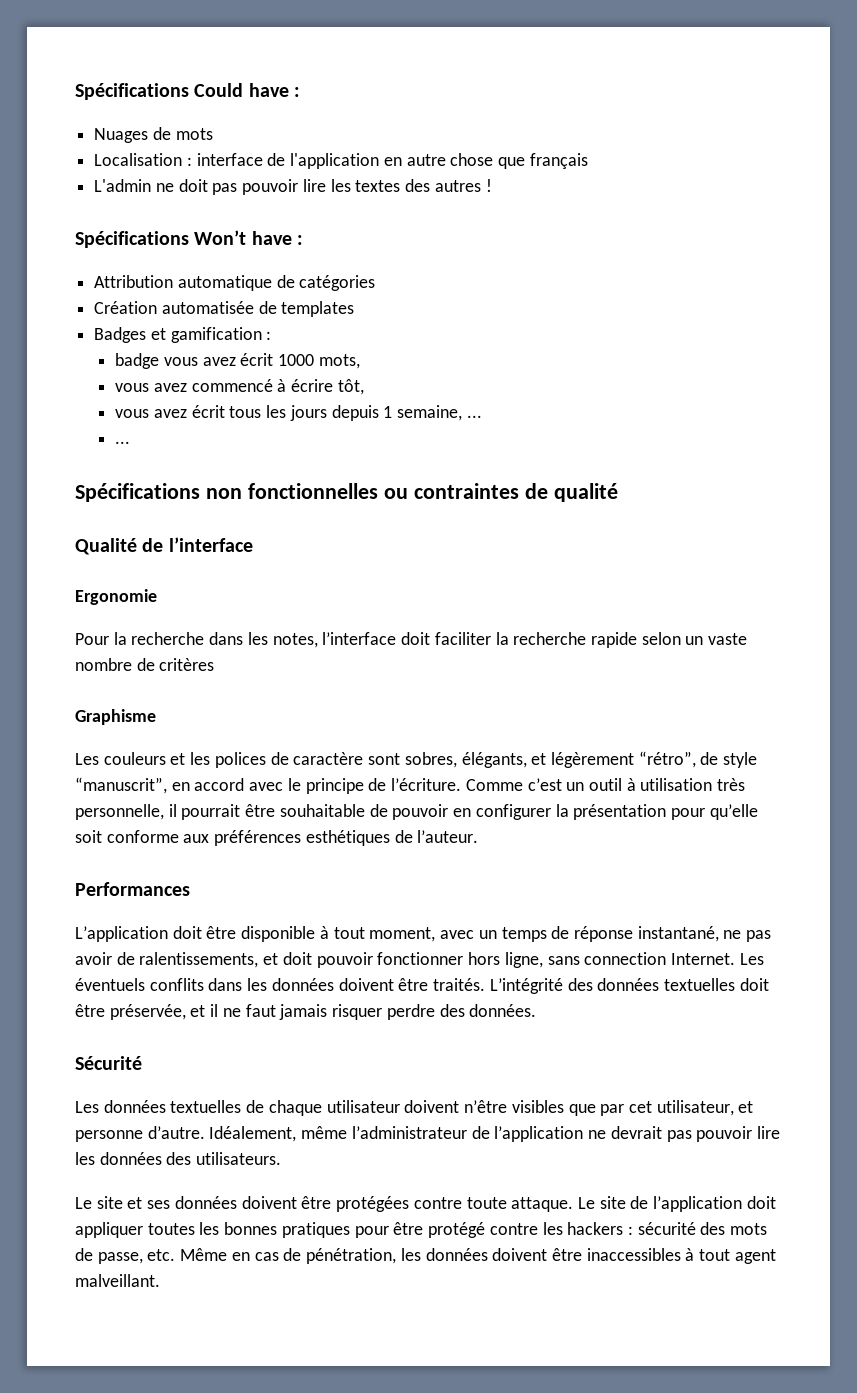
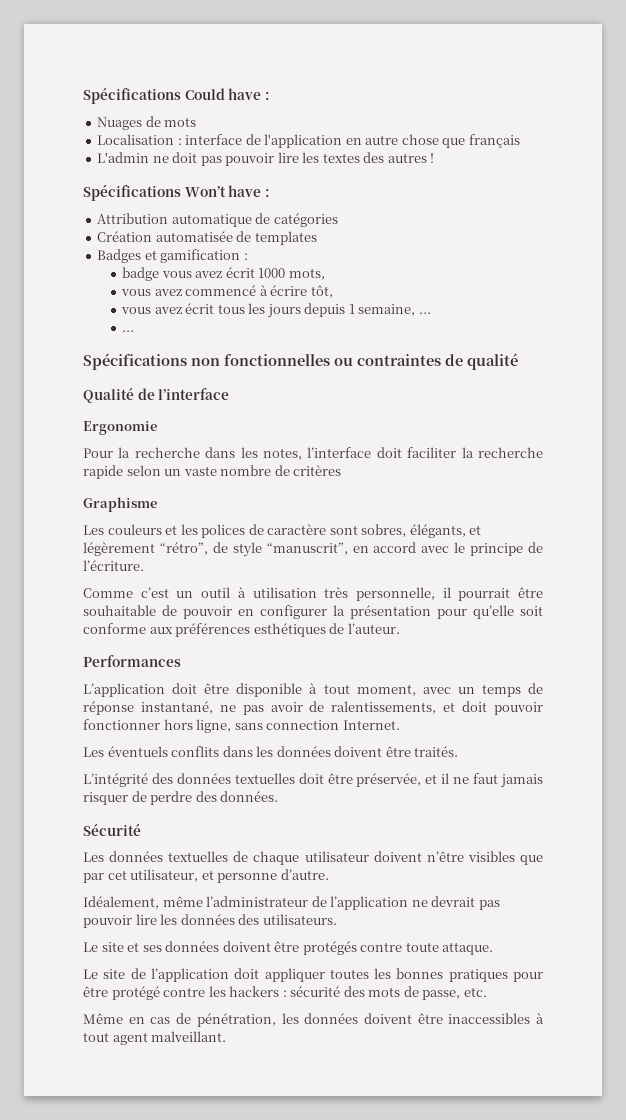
(462, 784) none -> (144, 565) //
(735, 959) none -> (400, 725) //
(486, 984) none -> (459, 751) //
(383, 1012) none -> [131,791,147,802] de
(205, 1132) none -> (329, 874) //
[336,1196,410,1212] protégées -> [302,941,357,955] protégés
(574, 1204) none -> (494, 948) //
(176, 1255) none -> (487, 992) //

